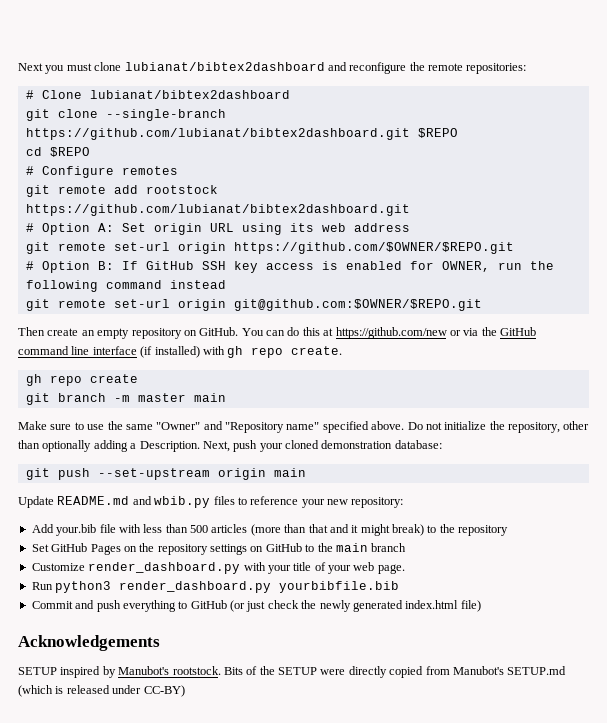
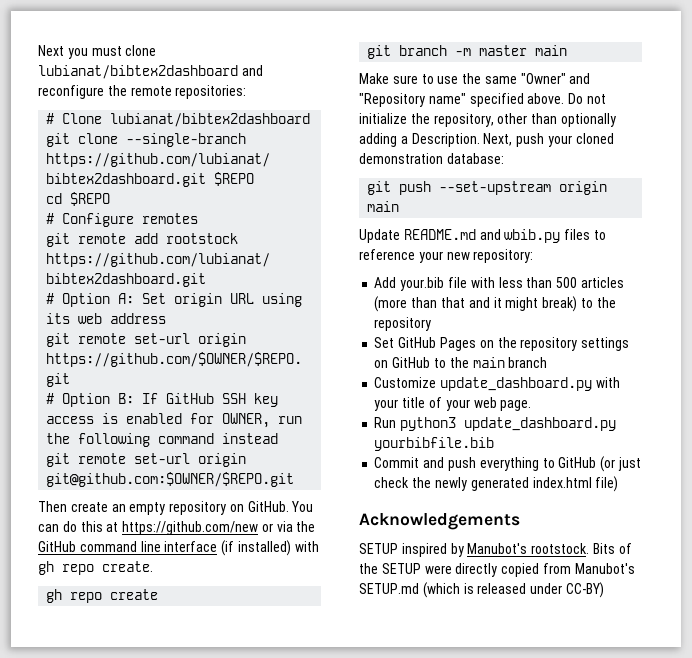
[88,562,241,574] render_dashboard.py -> [440,377,593,391] update_dashboard.py
[119,581,272,593] render_dashboard.py -> [464,417,617,431] update_dashboard.py

